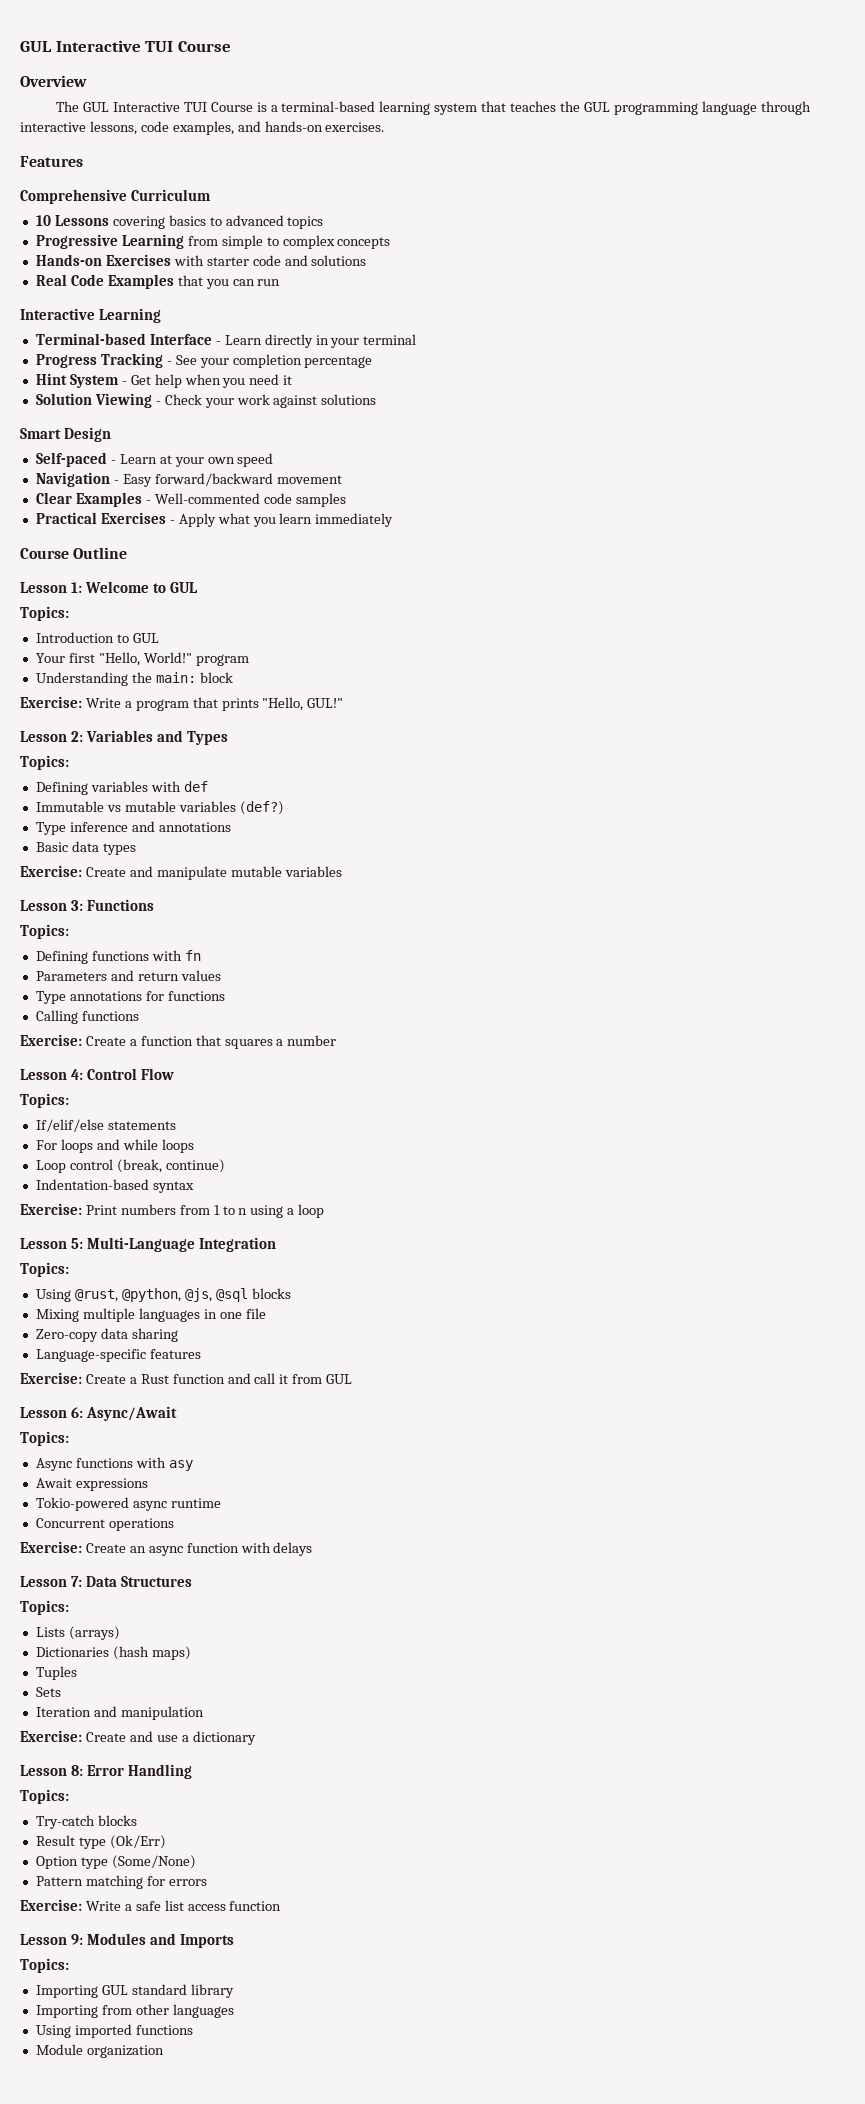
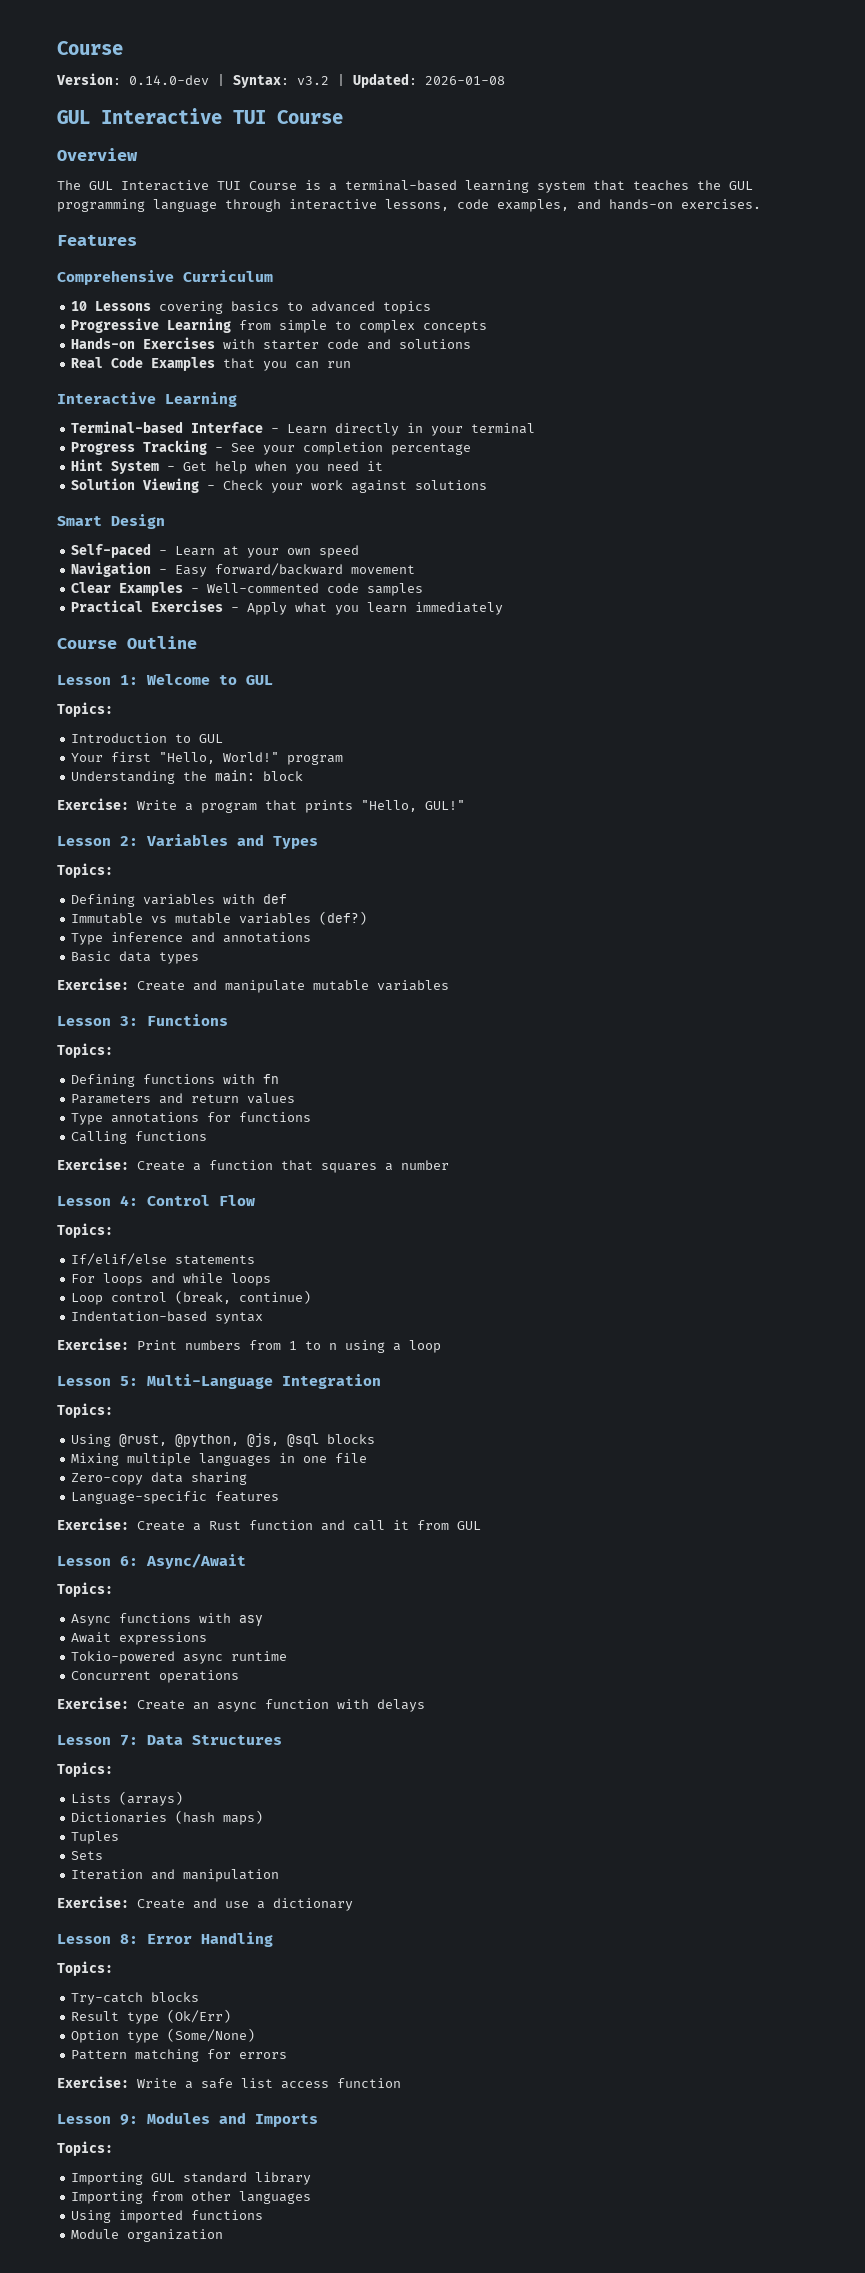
(20, 46) none -> [57,41,123,55] [57,73,505,88] Course // Version: 0.14.0-dev | Syntax: v3.2 | Updated: 2026-01-08 //

